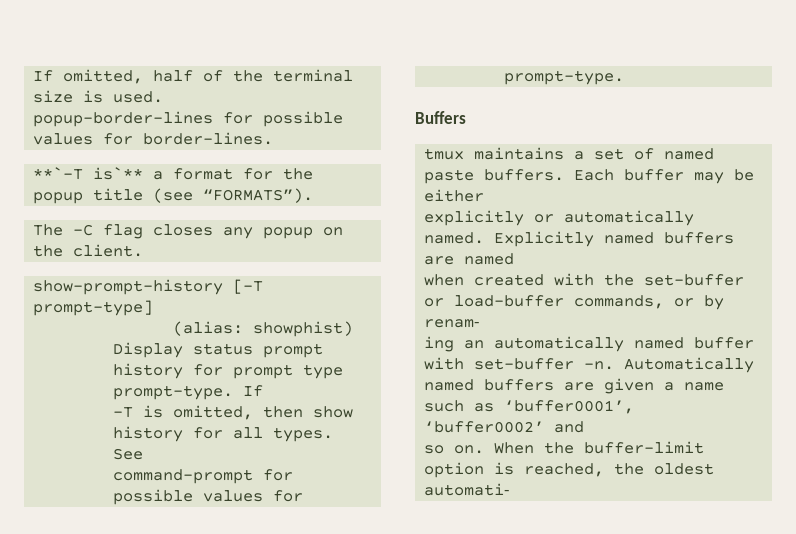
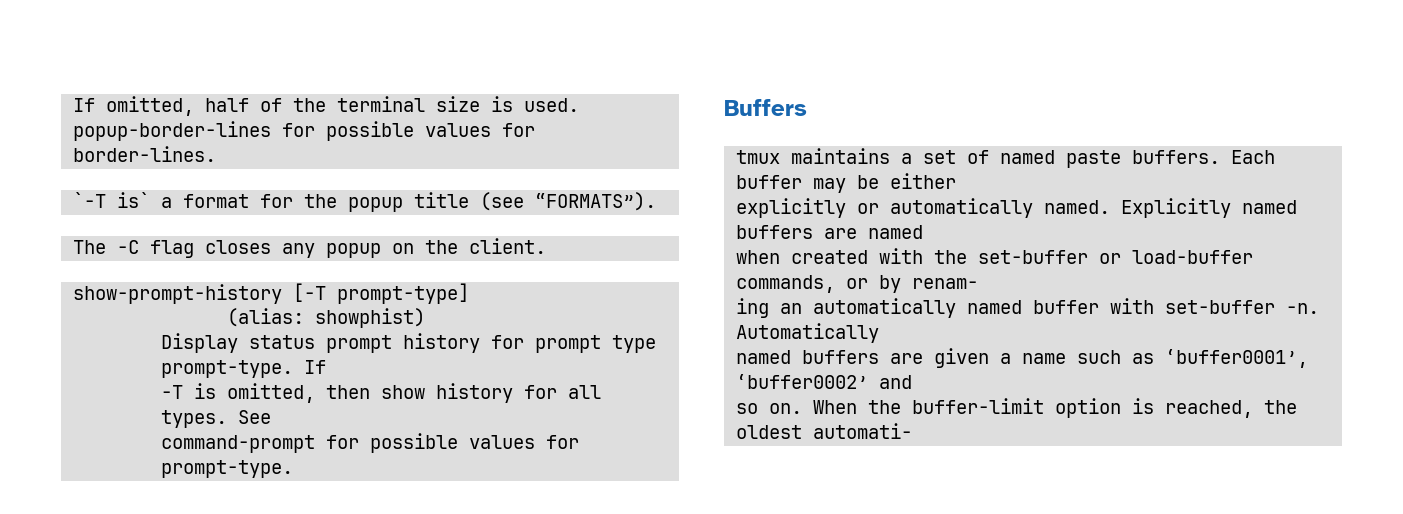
[32,167,143,180] **`-T is`** -> [73,192,151,208] `-T is`

